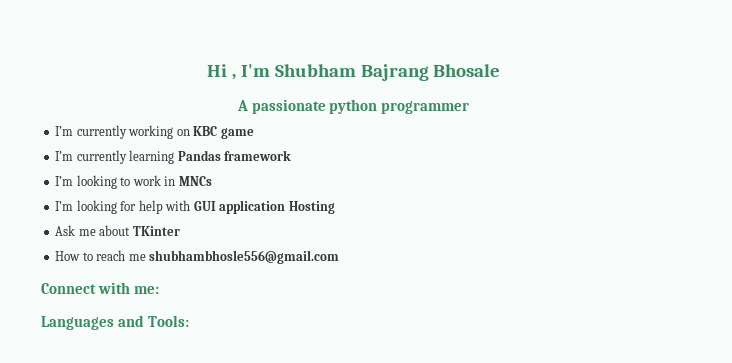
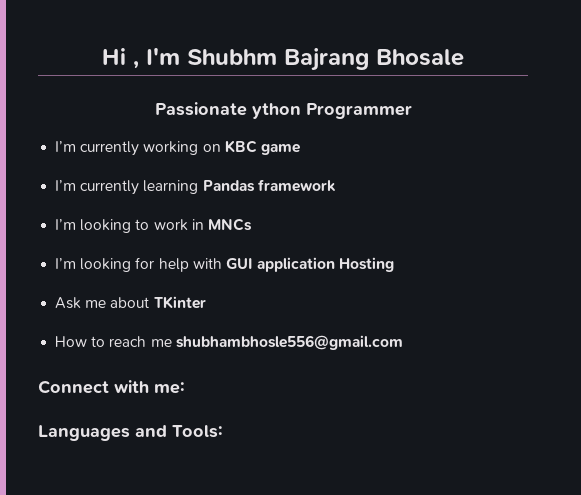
[274,64,356,77] Shubham -> [187,49,277,65] Shubhm
[236,99,470,114] A passionate python programmer -> [154,102,412,119] Passionate ython Programmer

